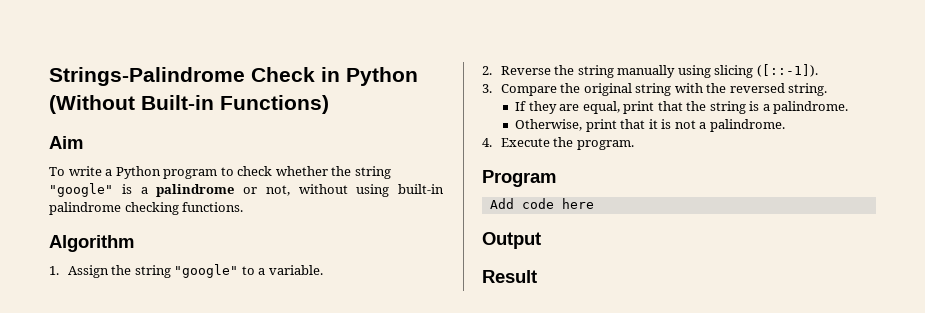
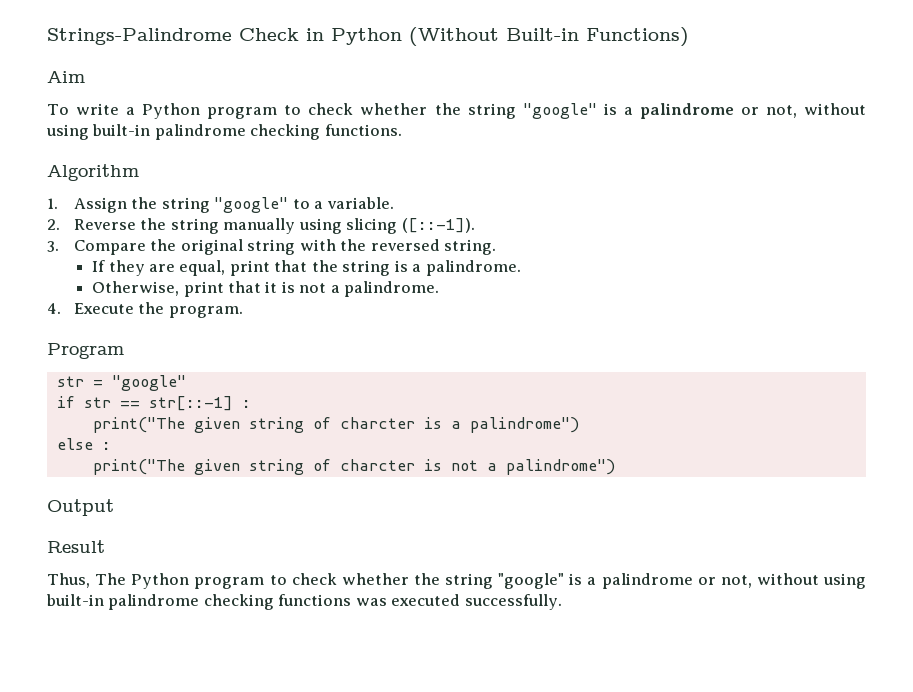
[489,198,594,209] [482,232,541,249] [482,270,537,283] Add code here // Output // Result -> [56,375,186,391] [56,396,251,411] [92,417,579,433] [56,438,111,450] [92,459,615,475] [47,499,114,516] [47,540,105,553] [47,573,866,589] [46,594,562,610] str = "google" // if str == str[::-1] : // print("The given string of charcter is a palindrome") // else : // print("The given string of charcter is not a palindrome") // Output // Result // Thus, The Python program to check whether the string "google" is a palindrome or not, without using built-in palindrome checking functions was executed successfully.

